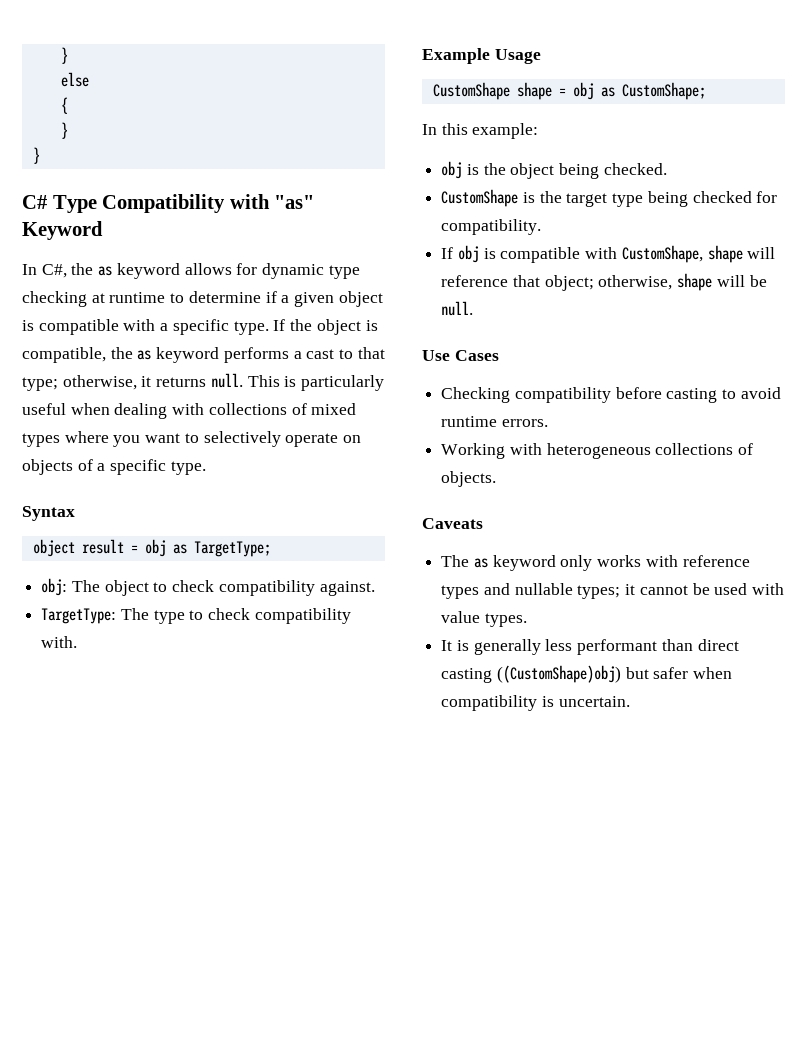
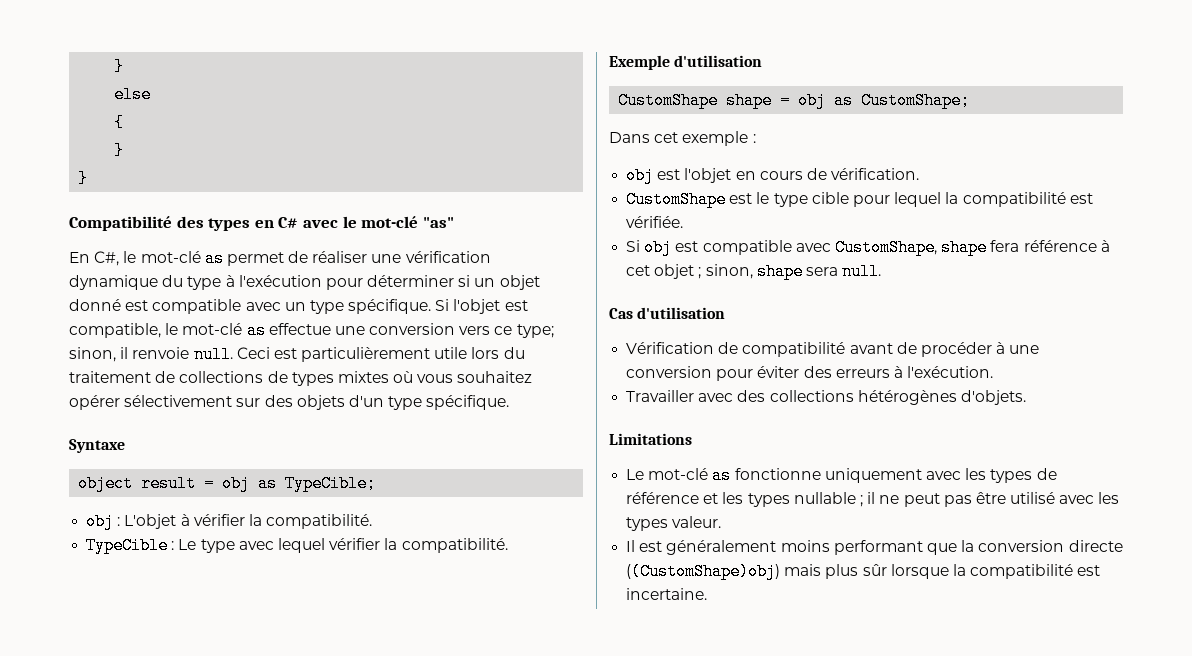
[22,194,315,213] [22,221,103,240] [22,263,360,279] [22,291,383,307] [22,319,378,335] [22,347,385,363] [22,373,385,391] [22,403,357,419] [22,431,362,447] [22,459,206,475] [22,506,75,521] C# Type Compatibility with "as" Keyword // In C#, the as keyword allows for dynamic type checking at runtime to determine if a given object is compatible with a specific type. If the object is compatible, the as keyword performs a cast to that type; otherwise, it returns null. This is particularly useful when dealing with collections of mixed types where you want to selectively operate on objects of a specific type. // Syntax -> [69,216,454,231] [69,250,491,267] [69,275,540,290] [69,299,528,314] [69,322,554,339] [69,346,525,363] [69,371,533,386] [69,395,510,410] [69,439,125,453] Compatibilité des types en C# avec le mot-clé "as" // En C#, le mot-clé as permet de réaliser une vérification dynamique du type à l'exécution pour déterminer si un objet donné est compatible avec un type spécifique. Si l'objet est compatible, le mot-clé as effectue une conversion vers ce type; sinon, il renvoie null. Ceci est particulièrement utile lors du traitement de collections de types mixtes où vous souhaitez opérer sélectivement sur des objets d'un type spécifique. // Syntaxe
[193,541,271,557] [41,578,375,596] [41,608,351,624] [41,636,78,648] [422,48,541,64] TargetType; // obj: The object to check compatibility against. // TargetType: The type to check compatibility with. // Example Usage -> [285,475,377,492] [86,513,373,530] [86,537,508,554] [609,55,763,70] TypeCible; // obj : L'objet à vérifier la compatibilité. // TypeCible : Le type avec lequel vérifier la compatibilité. // Exemple d'utilisation
[422,123,539,139] [441,161,667,179] [441,189,778,207] [441,219,542,235] [441,245,776,263] [441,273,767,291] [441,301,474,316] [422,350,499,361] [441,387,781,403] [441,416,548,427] [441,443,754,459] [441,471,497,487] [422,518,483,529] [441,555,750,571] [441,583,785,599] [441,611,527,627] [441,639,739,655] [441,665,733,683] [441,695,630,711] In this example: // obj is the object being checked. // CustomShape is the target type being checked for compatibility. // If obj is compatible with CustomShape, shape will reference that object; otherwise, shape will be null. // Use Cases // Checking compatibility before casting to avoid runtime errors. // Working with heterogeneous collections of objects. // Caveats // The as keyword only works with reference types and nullable types; it cannot be used with value types. // It is generally less performant than direct casting ((CustomShape)obj) but safer when compatibility is uncertain. -> [609,131,756,146] [626,167,920,184] [626,191,1093,208] [626,216,684,228] [626,239,1110,256] [626,263,882,280] [609,307,726,319] [626,342,1040,357] [626,366,994,381] [626,390,1026,405] [609,433,692,445] [626,467,1057,484] [626,492,1120,507] [626,516,722,531] [626,540,1123,555] [626,563,1101,580] [626,588,708,600] Dans cet exemple : // obj est l'objet en cours de vérification. // CustomShape est le type cible pour lequel la compatibilité est vérifiée. // Si obj est compatible avec CustomShape, shape fera référence à cet objet ; sinon, shape sera null. // Cas d'utilisation // Vérification de compatibilité avant de procéder à une conversion pour éviter des erreurs à l'exécution. // Travailler avec des collections hétérogènes d'objets. // Limitations // Le mot-clé as fonctionne uniquement avec les types de référence et les types nullable ; il ne peut pas être utilisé avec les types valeur. // Il est généralement moins performant que la conversion directe ((CustomShape)obj) mais plus sûr lorsque la compatibilité est incertaine.

